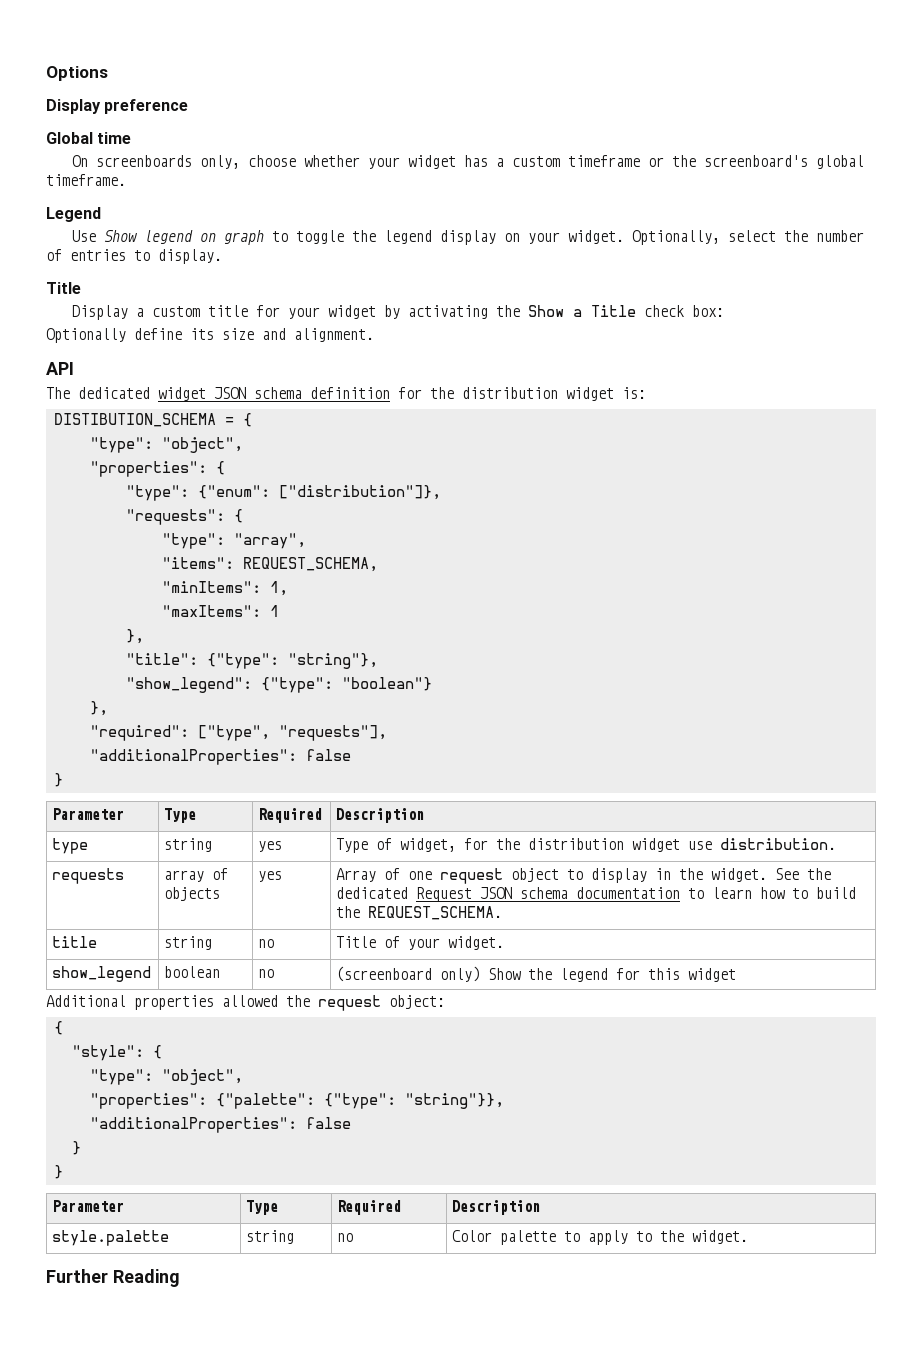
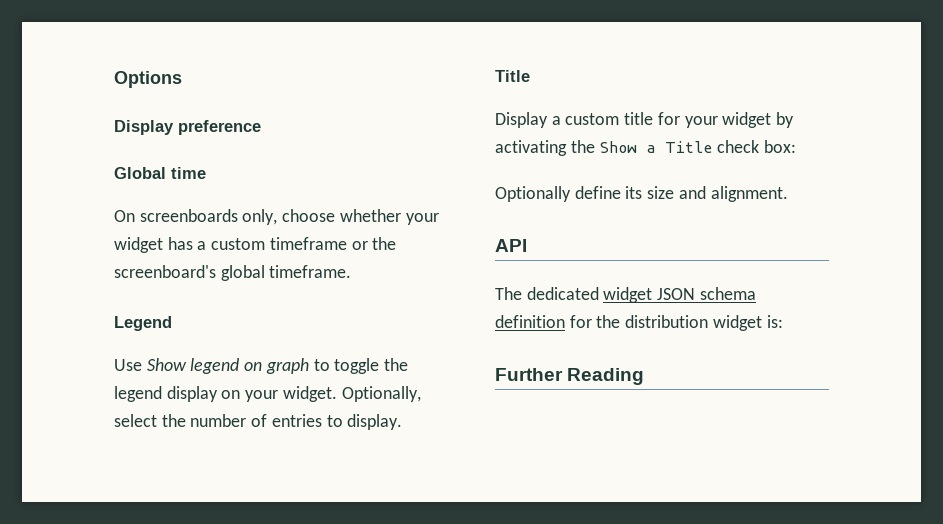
[53,413,252,427] [89,437,243,453] [89,461,225,477] [125,485,441,501] [125,509,243,525] [161,533,306,549] [161,557,378,572] [161,581,288,596] [161,605,279,617] [125,629,144,644] [125,653,378,669] [125,677,432,693] [89,701,108,716] [89,725,387,741] [89,749,351,765] [53,773,63,787] [52,808,125,820] [164,808,197,823] [258,808,323,823] [336,808,425,823] [52,838,89,854] [164,838,213,852] [258,841,283,852] [336,838,837,853] [52,868,125,884] [164,868,229,882] [164,887,221,901] [258,871,283,882] [336,868,832,884] [336,887,857,902] [336,906,503,920] [52,936,98,948] [164,936,213,950] [258,939,275,948] [336,936,505,950] [52,966,152,982] [164,966,221,978] [258,969,275,978] [336,966,737,982] [46,995,445,1011] [53,1021,63,1035] [71,1045,162,1061] [89,1069,243,1085] [89,1093,504,1109] [89,1117,351,1133] [71,1141,81,1155] [53,1165,63,1179] [52,1200,125,1212] [246,1200,279,1215] [337,1200,402,1215] [452,1200,541,1215] [52,1230,170,1246] [246,1230,295,1244] [337,1233,354,1242] [452,1230,749,1245] // DISTIBUTION_SCHEMA = { // "type": "object", // "properties": { // "type": {"enum": ["distribution"]}, // "requests": { // "type": "array", // "items": REQUEST_SCHEMA, // "minItems": 1, // "maxItems": 1 // }, // "title": {"type": "string"}, // "show_legend": {"type": "boolean"} // }, // "required": ["type", "requests"], // "additionalProperties": false // } // Parameter | Type | Required | Description // type | string | yes | Type of widget, for the distribution widget use distribution. // requests | array of objects | yes | Array of one request object to display in the widget. See the dedicated Request JSON schema documentation to learn how to build the REQUEST_SCHEMA. // title | string | no | Title of your widget. // show_legend | boolean | no | (screenboard only) Show the legend for this widget // Additional properties allowed the request object: // { // "style": { // "type": "object", // "properties": {"palette": {"type": "string"}}, // "additionalProperties": false // } // } // Parameter | Type | Required | Description // style.palette | string | no | Color palette to apply to the widget. -> (783, 321) none

